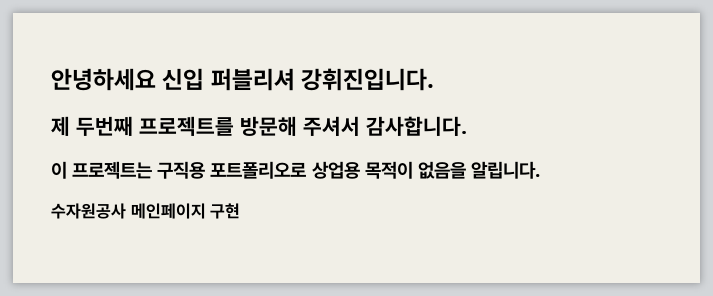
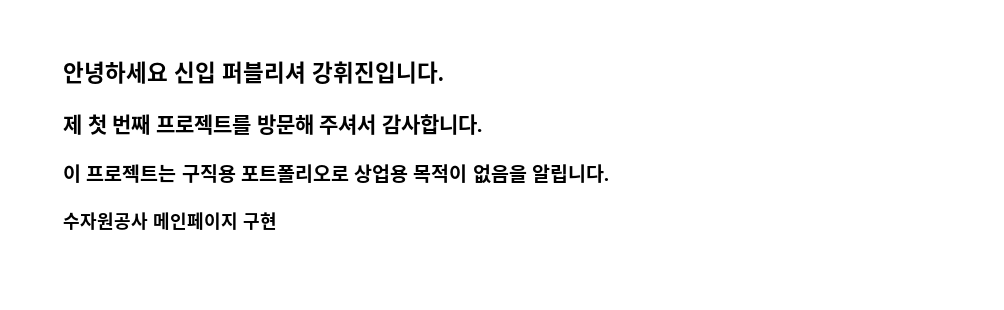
[76,116,133,136] 두번째 -> [87,114,151,135] 첫 번째

